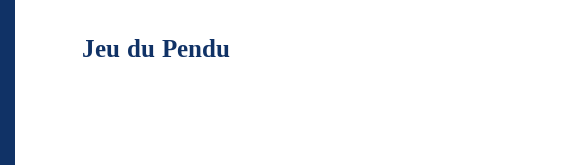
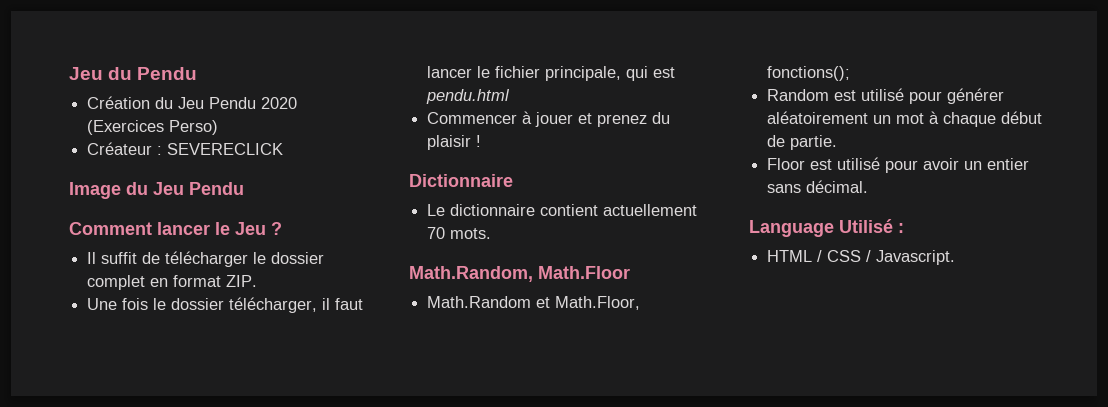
(230, 48) none -> [87,96,298,109] [87,120,219,135] [87,142,284,155] [69,182,244,199] [69,222,282,235] [87,251,325,267] [87,275,258,290] [87,297,364,313] [427,66,676,81] [426,89,511,104] [427,111,671,127] [427,135,482,150] [409,174,513,187] [427,204,698,216] [427,227,492,239] [409,266,630,282] [427,296,641,310] [767,66,851,81] [767,88,1005,104] [767,111,1043,127] [767,135,838,150] [767,157,1030,173] [767,180,869,193] [749,219,904,237] [767,250,956,265] // Création du Jeu Pendu 2020 (Exercices Perso) // Créateur : SEVERECLICK // Image du Jeu Pendu // Comment lancer le Jeu ? // Il suffit de télécharger le dossier complet en format ZIP. // Une fois le dossier télécharger, il faut lancer le fichier principale, qui est pendu.html // Commencer à jouer et prenez du plaisir ! // Dictionnaire // Le dictionnaire contient actuellement 70 mots. // Math.Random, Math.Floor // Math.Random et Math.Floor, fonctions(); // Random est utilisé pour générer aléatoirement un mot à chaque début de partie. // Floor est utilisé pour avoir un entier sans décimal. // Language Utilisé : // HTML / CSS / Javascript.

